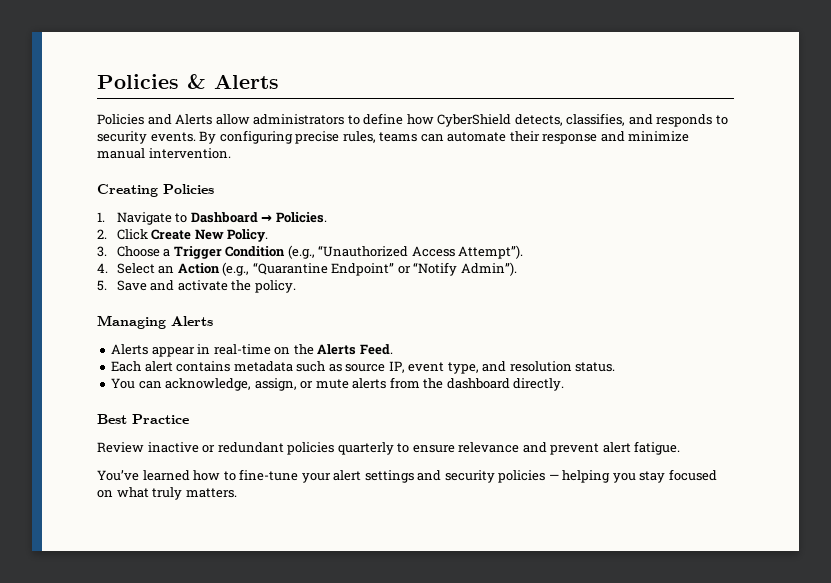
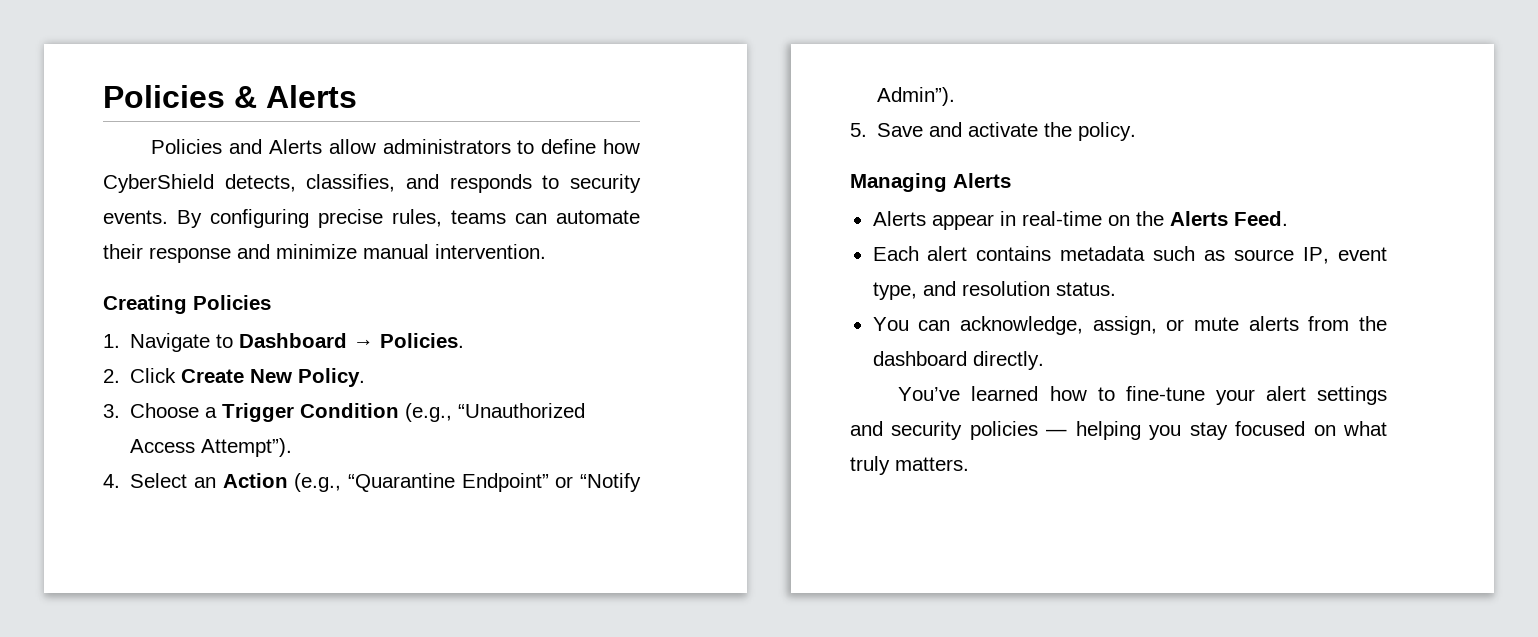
[97,414,189,424] [97,441,681,455] // Best Practice // Review inactive or redundant policies quarterly to ensure relevance and prevent alert fatigue. -> (1044, 360) none

